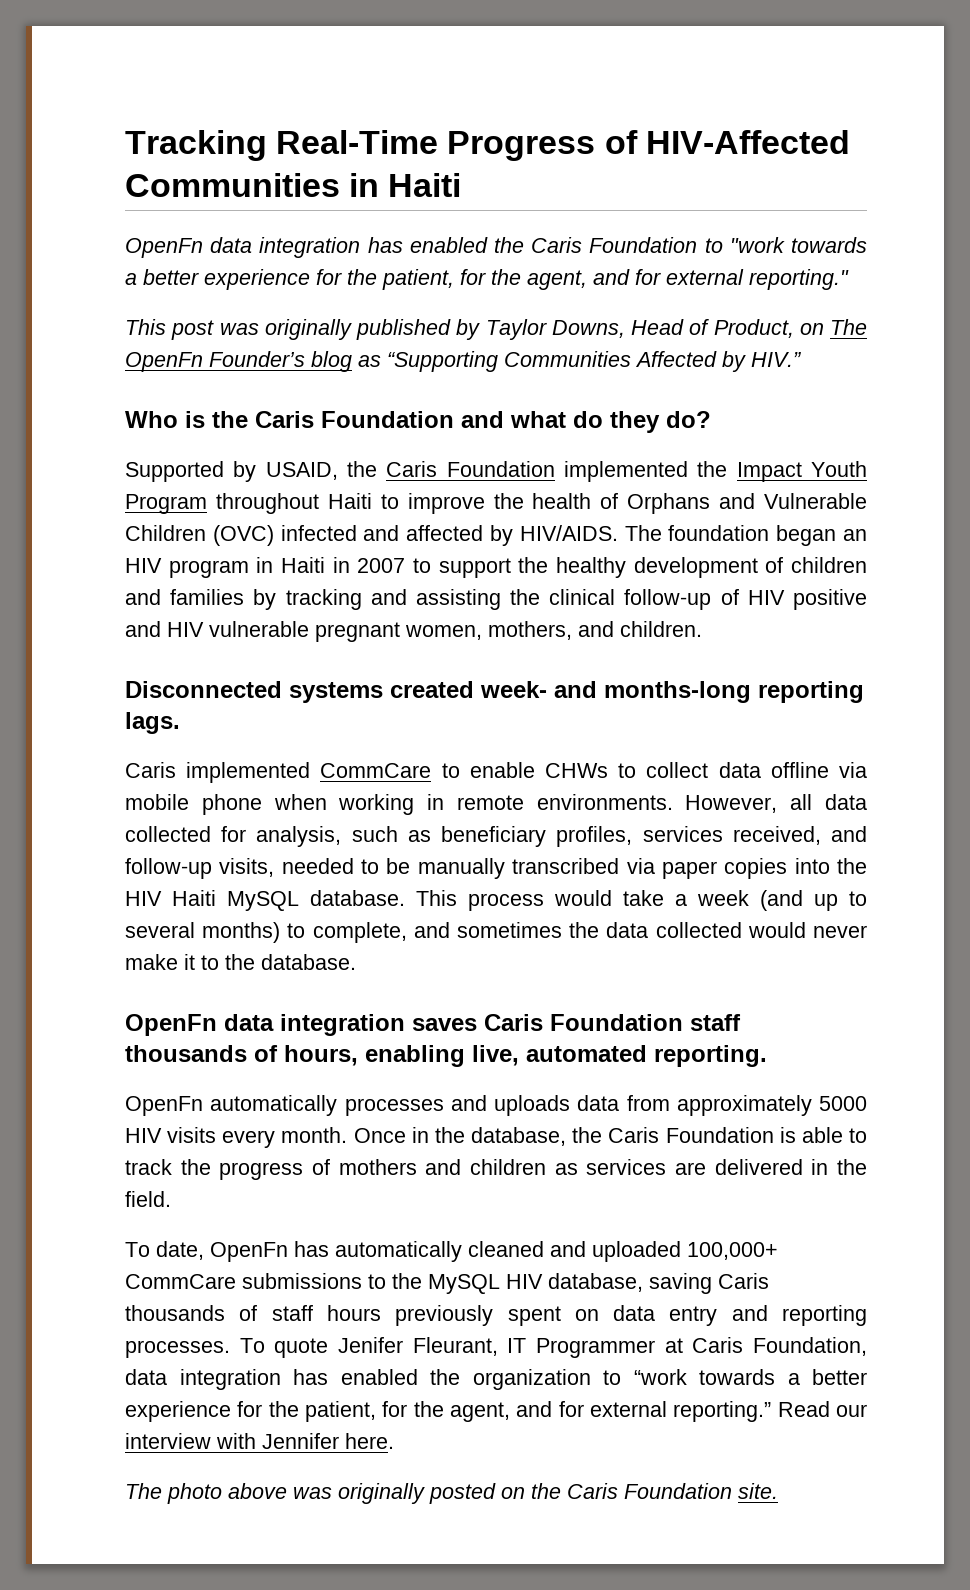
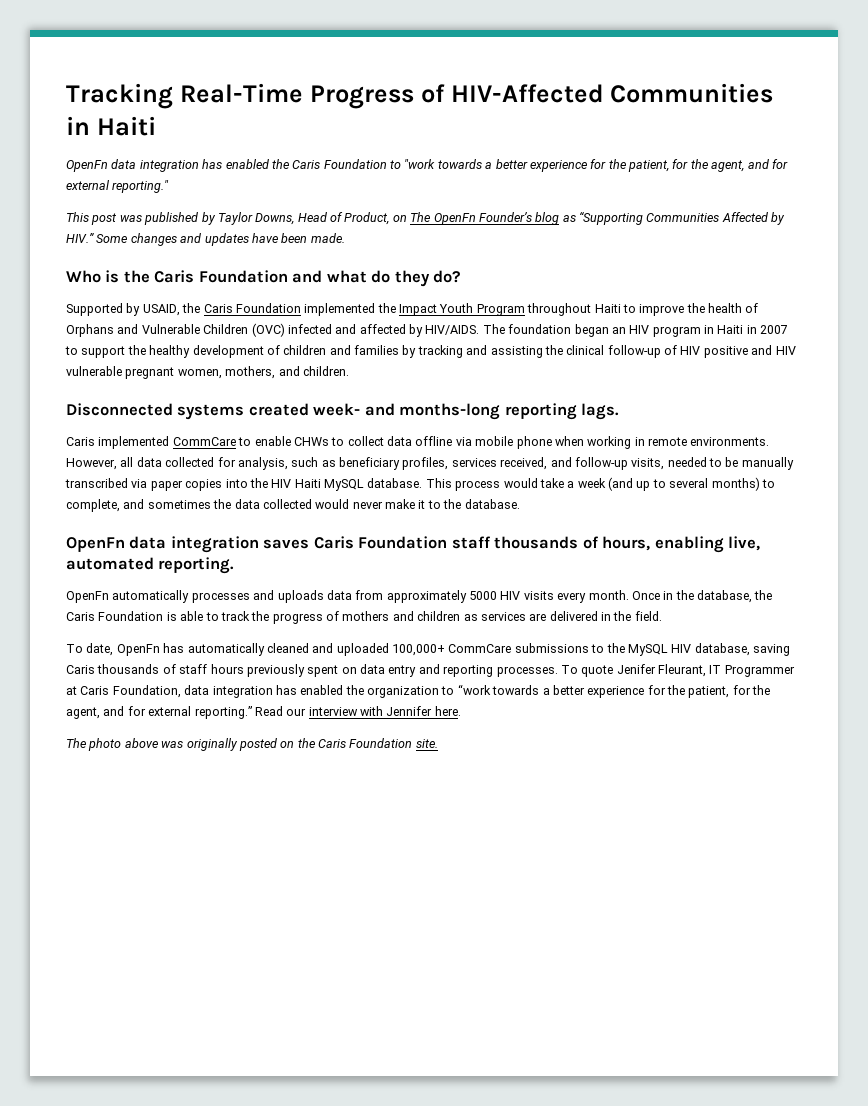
[264,319,352,340] originally -> (142, 218) none
(801, 359) none -> [96,233,345,246] Some changes and updates have been made.

